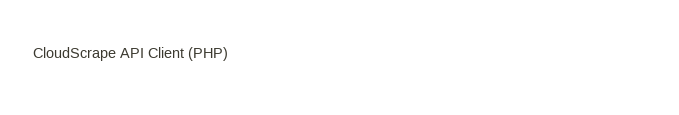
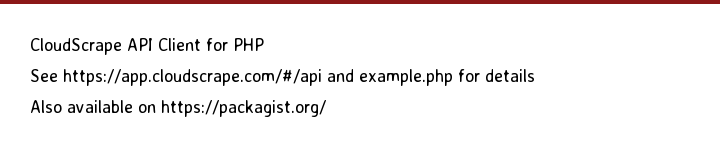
[188,47,228,61] (PHP) -> [206,38,264,51] [30,69,535,86] [30,100,326,117] for PHP // See https://app.cloudscrape.com/#/api and example.php for details // Also available on https://packagist.org/

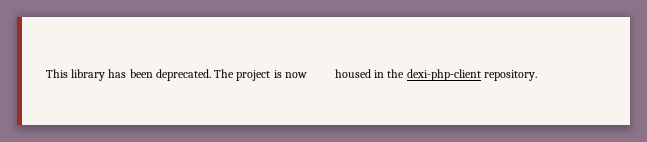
[30,38,264,55] [30,69,535,86] [30,100,326,117] CloudScrape API Client for PHP // See https://app.cloudscrape.com/#/api and example.php for details // Also available on https://packagist.org/ -> [46,69,537,81] This library has been deprecated. The project is now housed in the dexi-php-client repository.

